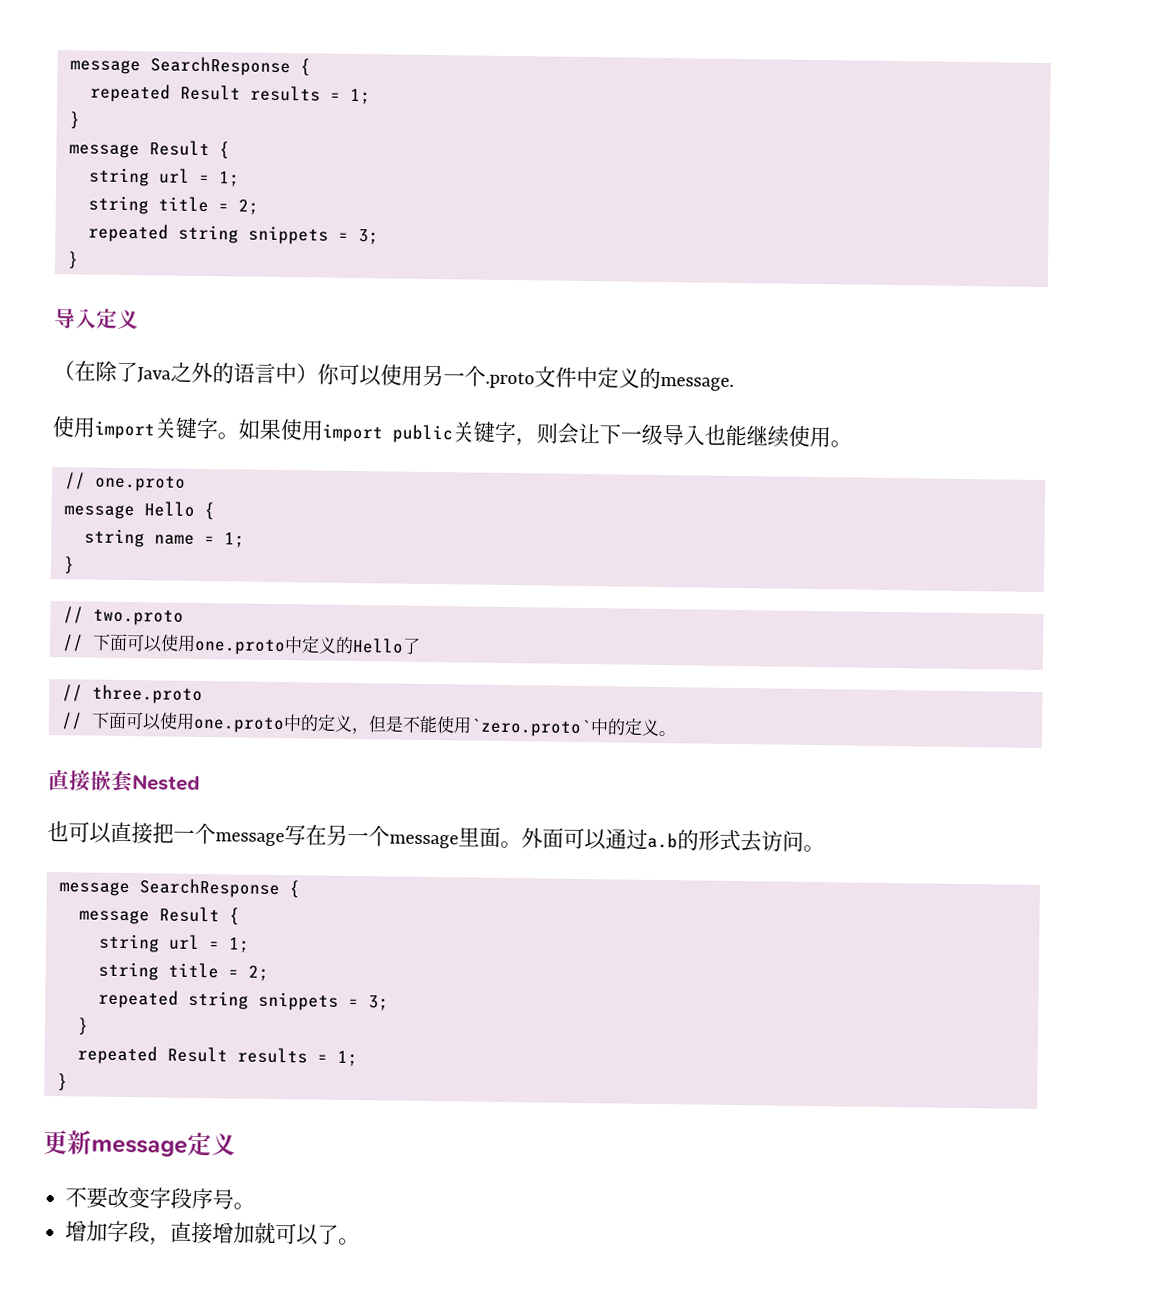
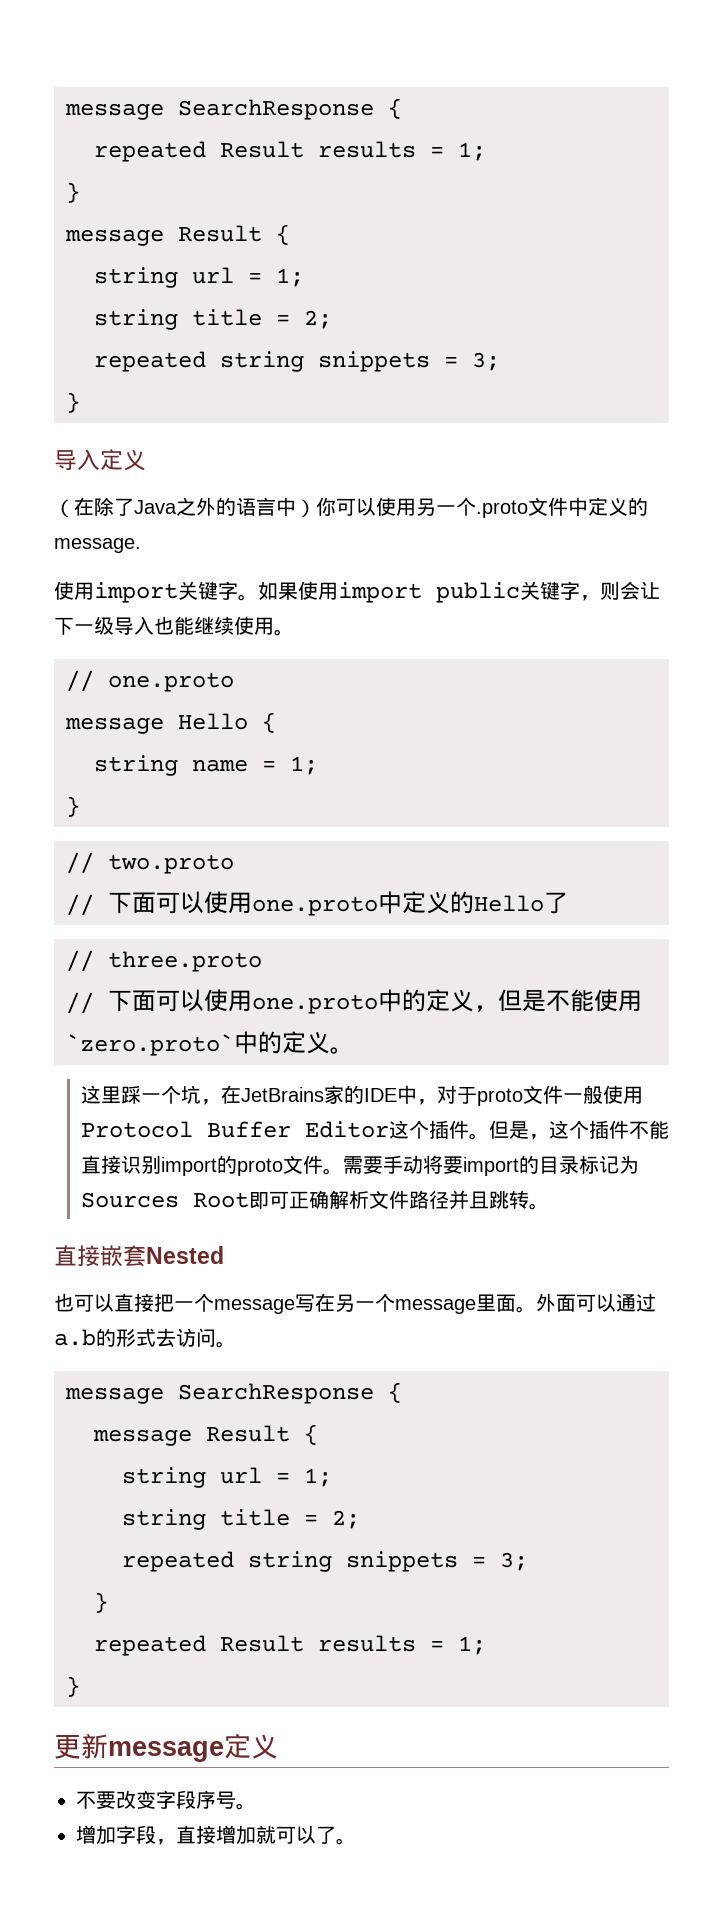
(676, 733) none -> [80,1085,643,1106] [80,1120,669,1140] [80,1155,639,1176] [80,1190,549,1210] // 这里踩一个坑，在JetBrains家的IDE中，对于proto文件一般使用Protocol Buffer Editor这个插件。但是，这个插件不能直接识别import的proto文件。需要手动将要import的目录标记为Sources Root即可正确解析文件路径并且跳转。

